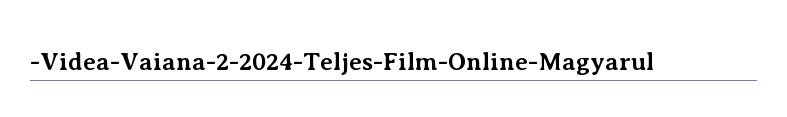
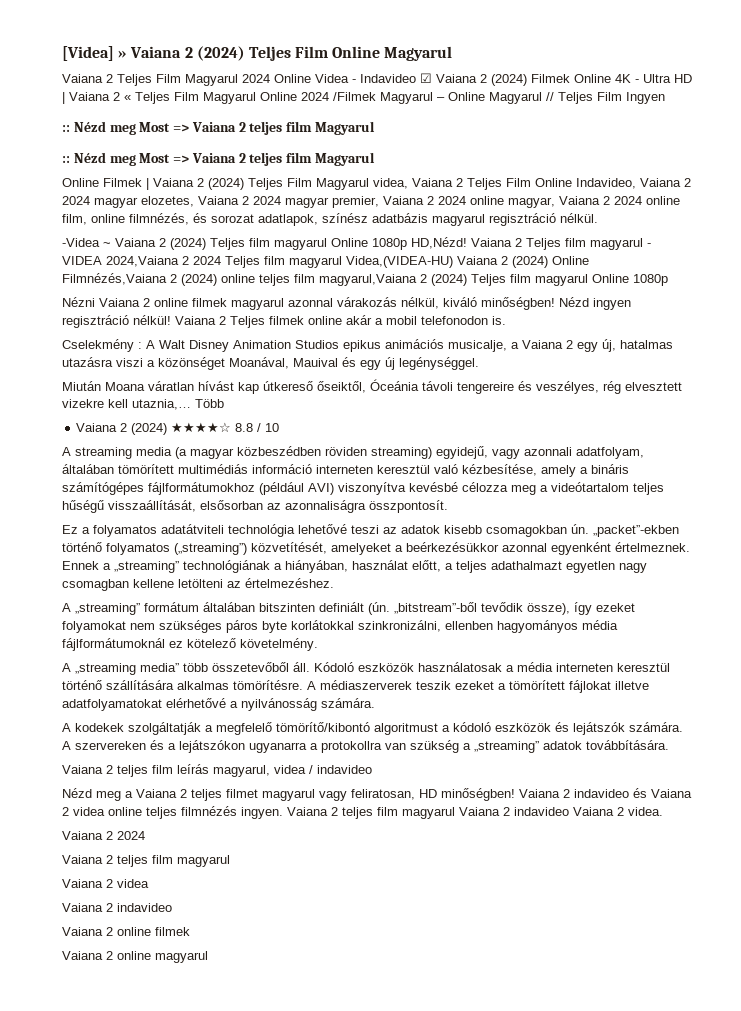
[30,52,654,75] -Videa-Vaiana-2-2024-Teljes-Film-Online-Magyarul -> [62,46,453,61] [62,73,692,86] [62,92,665,104] [62,121,376,135] [62,152,376,166] [62,178,691,190] [62,196,680,208] [62,213,598,226] [62,237,651,250] [62,256,589,268] [62,273,668,286] [62,297,631,310] [62,315,506,328] [62,339,673,352] [62,357,479,370] [62,379,682,394] [62,399,224,410] [76,422,280,435] [62,446,644,459] [62,464,629,477] [62,482,664,495] [62,500,448,513] [62,524,679,537] [62,542,690,555] [62,560,647,573] [62,578,334,591] [62,602,635,615] [62,620,618,633] [62,638,318,651] [62,662,670,675] [62,680,649,693] [62,698,375,711] [62,722,683,735] [62,740,669,753] [62,764,372,777] [62,788,692,801] [62,806,663,819] [62,831,145,840] [62,855,230,867] [62,879,149,888] [62,903,172,912] [62,927,190,936] [62,951,208,963] [Videa] » Vaiana 2 (2024) Teljes Film Online Magyarul // Vaiana 2 Teljes Film Magyarul 2024 Online Videa - Indavideo ☑ Vaiana 2 (2024) Filmek Online 4K - Ultra HD | Vaiana 2 « Teljes Film Magyarul Online 2024 /Filmek Magyarul – Online Magyarul // Teljes Film Ingyen // :: Nézd meg Most => Vaiana 2 teljes film Magyarul // :: Nézd meg Most => Vaiana 2 teljes film Magyarul // Online Filmek | Vaiana 2 (2024) Teljes Film Magyarul videa, Vaiana 2 Teljes Film Online Indavideo, Vaiana 2 2024 magyar elozetes, Vaiana 2 2024 magyar premier, Vaiana 2 2024 online magyar, Vaiana 2 2024 online film, online filmnézés, és sorozat adatlapok, színész adatbázis magyarul regisztráció nélkül. // -Videa ~ Vaiana 2 (2024) Teljes film magyarul Online 1080p HD,Nézd! Vaiana 2 Teljes film magyarul - VIDEA 2024,Vaiana 2 2024 Teljes film magyarul Videa,(VIDEA-HU) Vaiana 2 (2024) Online Filmnézés,Vaiana 2 (2024) online teljes film magyarul,Vaiana 2 (2024) Teljes film magyarul Online 1080p // Nézni Vaiana 2 online filmek magyarul azonnal várakozás nélkül, kiváló minőségben! Nézd ingyen regisztráció nélkül! Vaiana 2 Teljes filmek online akár a mobil telefonodon is. // Cselekmény : A Walt Disney Animation Studios epikus animációs musicalje, a Vaiana 2 egy új, hatalmas utazásra viszi a közönséget Moanával, Mauival és egy új legénységgel. // Miután Moana váratlan hívást kap útkereső őseiktől, Óceánia távoli tengereire és veszélyes, rég elvesztett vizekre kell utaznia,… Több // Vaiana 2 (2024) ★★★★☆ 8.8 / 10 // A streaming media (a magyar közbeszédben röviden streaming) egyidejű, vagy azonnali adatfolyam, általában tömörített multimédiás információ interneten keresztül való kézbesítése, amely a bináris számítógépes fájlformátumokhoz (például AVI) viszonyítva kevésbé célozza meg a videótartalom teljes hűségű visszaállítását, elsősorban az azonnaliságra összpontosít. // Ez a folyamatos adatátviteli technológia lehetővé teszi az adatok kisebb csomagokban ún. „packet”-ekben történő folyamatos („streaming”) közvetítését, amelyeket a beérkezésükkor azonnal egyenként értelmeznek. Ennek a „streaming” technológiának a hiányában, használat előtt, a teljes adathalmazt egyetlen nagy csomagban kellene letölteni az értelmezéshez. // A „streaming” formátum általában bitszinten definiált (ún. „bitstream”-ből tevődik össze), így ezeket folyamokat nem szükséges páros byte korlátokkal szinkronizálni, ellenben hagyományos média fájlformátumoknál ez kötelező követelmény. // A „streaming media” több összetevőből áll. Kódoló eszközök használatosak a média interneten keresztül történő szállítására alkalmas tömörítésre. A médiaszerverek teszik ezeket a tömörített fájlokat illetve adatfolyamatokat elérhetővé a nyilvánosság számára. // A kodekek szolgáltatják a megfelelő tömörítő/kibontó algoritmust a kódoló eszközök és lejátszók számára. A szervereken és a lejátszókon ugyanarra a protokollra van szükség a „streaming” adatok továbbítására. // Vaiana 2 teljes film leírás magyarul, videa / indavideo // Nézd meg a Vaiana 2 teljes filmet magyarul vagy feliratosan, HD minőségben! Vaiana 2 indavideo és Vaiana 2 videa online teljes filmnézés ingyen. Vaiana 2 teljes film magyarul Vaiana 2 indavideo Vaiana 2 videa. // Vaiana 2 2024 // Vaiana 2 teljes film magyarul // Vaiana 2 videa // Vaiana 2 indavideo // Vaiana 2 online filmek // Vaiana 2 online magyarul

